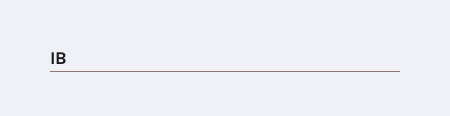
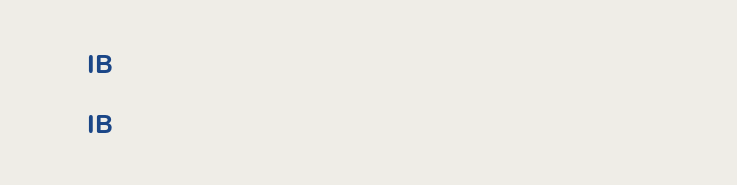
[50,52,67,64] IB -> [87,55,113,73] [87,115,113,133] IB // IB

